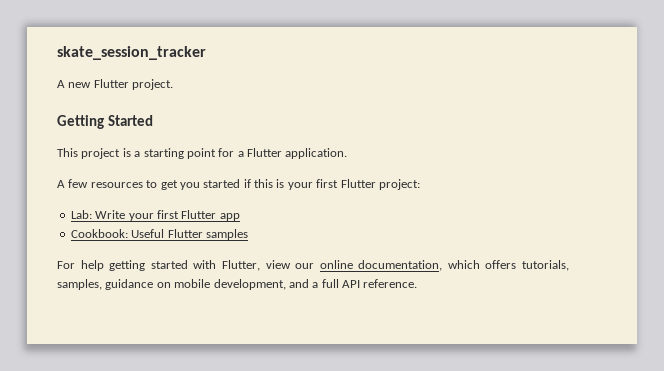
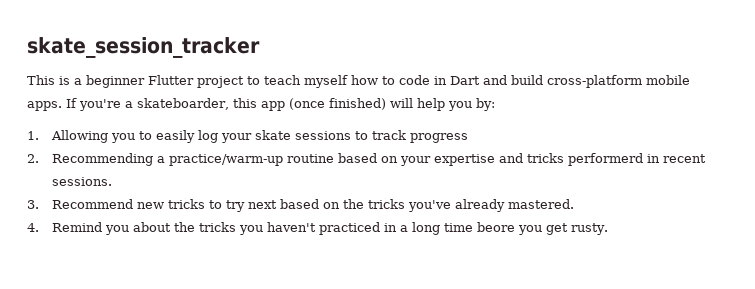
[57,79,174,90] [57,115,153,129] // A new Flutter project. // Getting Started -> (260, 47) none
[81,148,121,159] project -> (55, 80) none
[143,148,348,159] [57,179,420,190] [70,210,240,221] [70,229,248,240] [57,260,569,271] [57,279,418,290] starting point for a Flutter application. // A few resources to get you started if this is your first Flutter project: // Lab: Write your first Flutter app // Cookbook: Useful Flutter samples // For help getting started with Flutter, view our online documentation, which offers tutorials, samples, guidance on mobile development, and a full API reference. -> [86,75,690,88] [27,98,495,111] [27,130,469,143] [27,153,707,166] [52,177,113,186] [27,199,575,212] [27,222,609,235] beginner Flutter project to teach myself how to code in Dart and build cross-platform mobile apps. If you're a skateboarder, this app (once finished) will help you by: // 1. Allowing you to easily log your skate sessions to track progress // 2. Recommending a practice/warm-up routine based on your expertise and tricks performerd in recent sessions. // 3. Recommend new tricks to try next based on the tricks you've already mastered. // 4. Remind you about the tricks you haven't practiced in a long time beore you get rusty.

